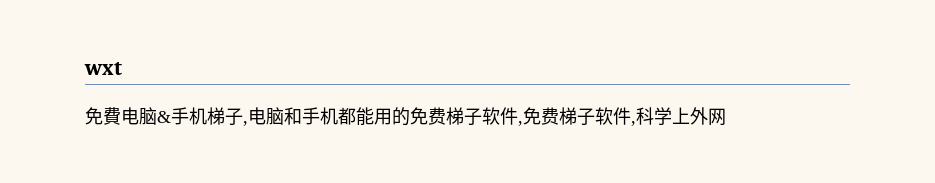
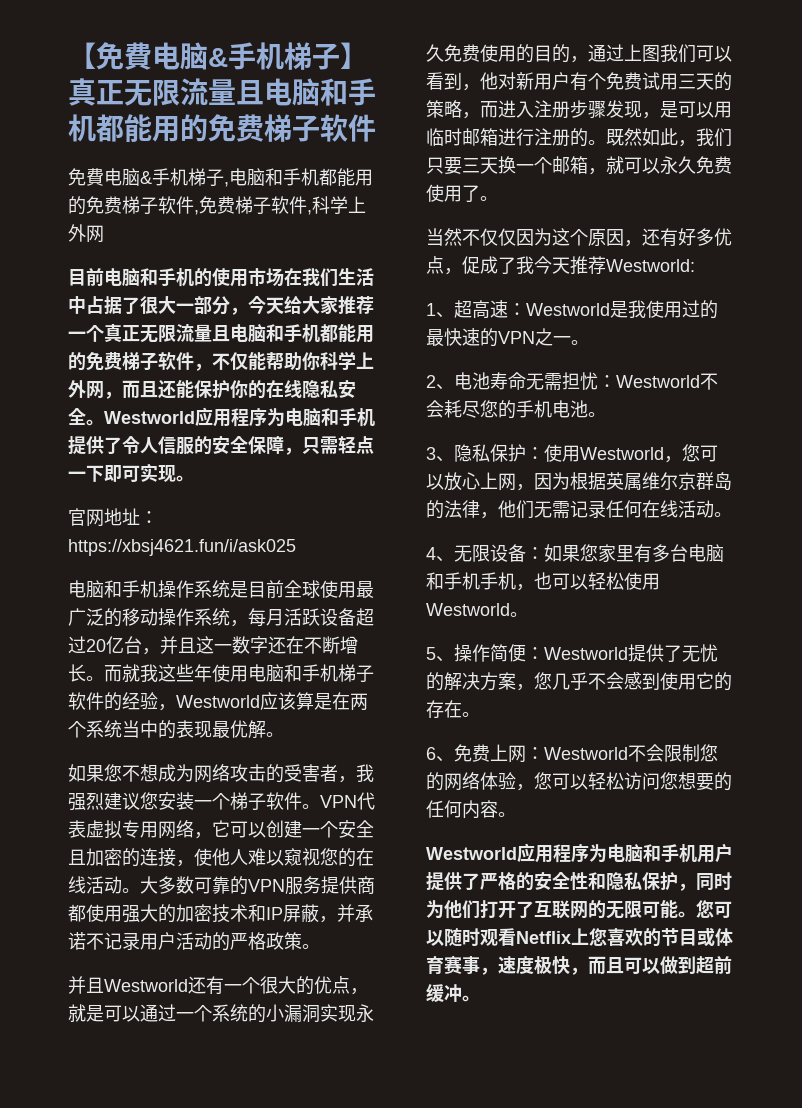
[84,62,122,75] wxt -> [68,42,368,70] [68,78,376,106] [68,114,376,142] 【免費电脑&手机梯子】真正无限流量且电脑和手机都能用的免费梯子软件
(726, 117) none -> [68,268,374,287] [68,295,374,315] [68,324,374,343] [68,351,374,371] [68,380,356,399] [68,407,375,427] [68,435,374,455] [68,463,194,482] [68,508,158,527] [68,539,296,556] [68,580,374,598] [68,608,374,627] [68,636,358,655] [68,664,374,683] [68,692,368,711] [68,720,284,739] [68,764,374,783] [68,792,375,811] [68,820,374,839] [68,848,374,867] [68,876,375,895] [68,904,373,923] [68,932,320,951] [68,976,368,995] [68,1004,374,1023] [426,44,732,63] [426,72,732,91] [426,100,732,119] [426,128,732,147] [426,156,732,175] [426,184,498,202] [426,228,732,247] [426,256,695,275] [426,300,718,319] [426,328,589,347] [426,372,718,390] [426,400,606,419] [426,444,718,463] [426,472,732,491] [426,500,732,519] [426,544,724,563] [426,572,660,591] [426,603,528,617] [426,644,718,662] [426,672,732,691] [426,700,480,718] [426,744,718,763] [426,772,732,791] [426,800,516,819] [426,843,733,863] [426,871,732,891] [426,900,732,919] [426,927,733,947] [426,955,732,975] [426,984,480,1002] // 目前电脑和手机的使用市场在我们生活中占据了很大一部分，今天给大家推荐一个真正无限流量且电脑和手机都能用的免费梯子软件，不仅能帮助你科学上外网，而且还能保护你的在线隐私安全。Westworld应用程序为电脑和手机提供了令人信服的安全保障，只需轻点一下即可实现。 // 官网地址：https://xbsj4621.fun/i/ask025 // 电脑和手机操作系统是目前全球使用最广泛的移动操作系统，每月活跃设备超过20亿台，并且这一数字还在不断增长。而就我这些年使用电脑和手机梯子软件的经验，Westworld应该算是在两个系统当中的表现最优解。 // 如果您不想成为网络攻击的受害者，我强烈建议您安装一个梯子软件。VPN代表虚拟专用网络，它可以创建一个安全且加密的连接，使他人难以窥视您的在线活动。大多数可靠的VPN服务提供商都使用强大的加密技术和IP屏蔽，并承诺不记录用户活动的严格政策。 // 并且Westworld还有一个很大的优点，就是可以通过一个系统的小漏洞实现永久免费使用的目的，通过上图我们可以看到，他对新用户有个免费试用三天的策略，而进入注册步骤发现，是可以用临时邮箱进行注册的。既然如此，我们只要三天换一个邮箱，就可以永久免费使用了。 // 当然不仅仅因为这个原因，还有好多优点，促成了我今天推荐Westworld: // 1、超高速：Westworld是我使用过的最快速的VPN之一。 // 2、电池寿命无需担忧：Westworld不会耗尽您的手机电池。 // 3、隐私保护：使用Westworld，您可以放心上网，因为根据英属维尔京群岛的法律，他们无需记录任何在线活动。 // 4、无限设备：如果您家里有多台电脑和手机手机，也可以轻松使用Westworld。 // 5、操作简便：Westworld提供了无忧的解决方案，您几乎不会感到使用它的存在。 // 6、免费上网：Westworld不会限制您的网络体验，您可以轻松访问您想要的任何内容。 // Westworld应用程序为电脑和手机用户提供了严格的安全性和隐私保护，同时为他们打开了互联网的无限可能。您可以随时观看Netflix上您喜欢的节目或体育赛事，速度极快，而且可以做到超前缓冲。

